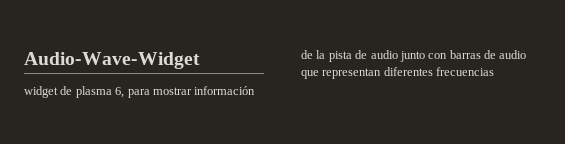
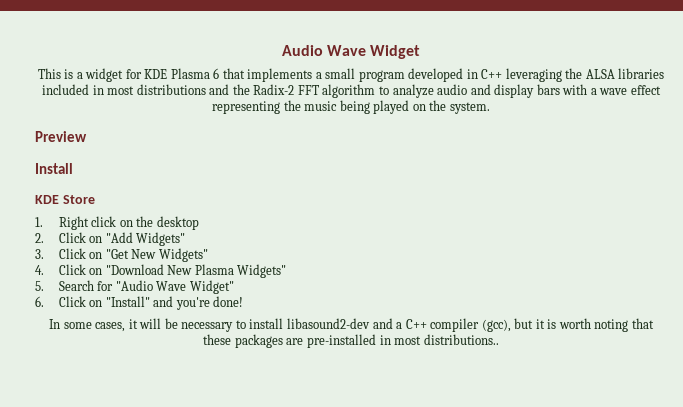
[24,52,200,69] [24,86,256,98] [301,50,527,62] [301,67,495,79] Audio-Wave-Widget // widget de plasma 6, para mostrar información de la pista de audio junto con barras de audio que representan diferentes frecuencias -> [281,45,421,59] [37,68,665,82] [42,84,661,98] [212,100,490,114] [35,131,87,142] [35,163,73,174] [35,195,95,204] [35,216,199,230] [35,232,186,246] [35,248,208,262] [35,264,287,278] [35,280,234,294] [35,296,244,310] [49,318,654,332] [203,334,499,348] Audio Wave Widget // This is a widget for KDE Plasma 6 that implements a small program developed in C++ leveraging the ALSA libraries included in most distributions and the Radix-2 FFT algorithm to analyze audio and display bars with a wave effect representing the music being played on the system. // Preview // Install // KDE Store // 1. Right click on the desktop // 2. Click on "Add Widgets" // 3. Click on "Get New Widgets" // 4. Click on "Download New Plasma Widgets" // 5. Search for "Audio Wave Widget" // 6. Click on "Install" and you're done! // In some cases, it will be necessary to install libasound2-dev and a C++ compiler (gcc), but it is worth noting that these packages are pre-installed in most distributions..

